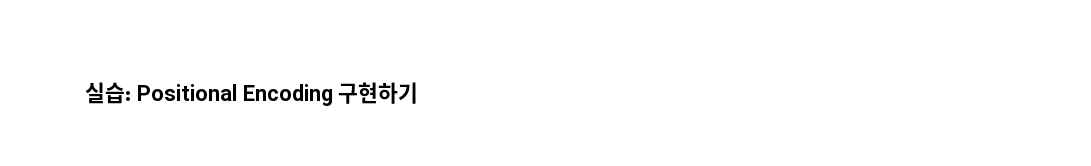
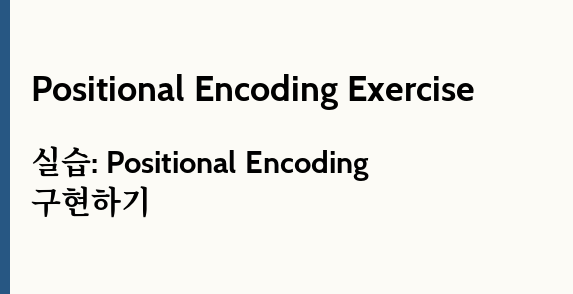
(85, 93) none -> [31,74,476,110] Positional Encoding Exercise //

